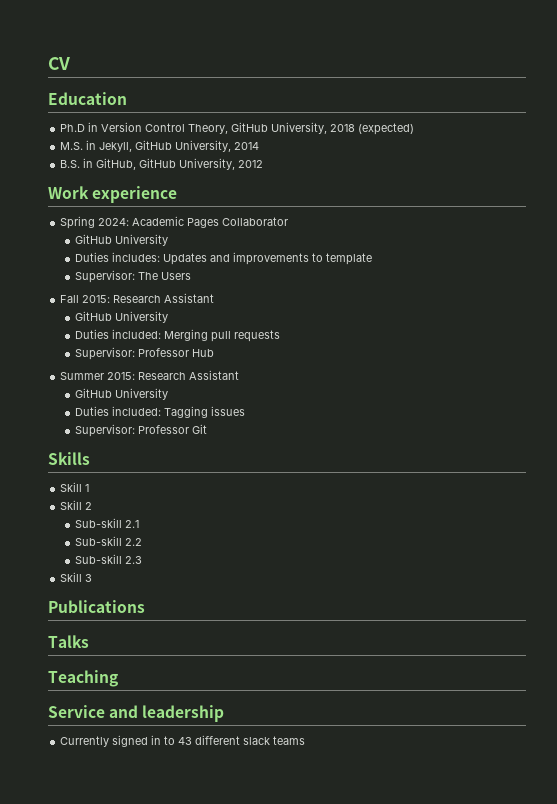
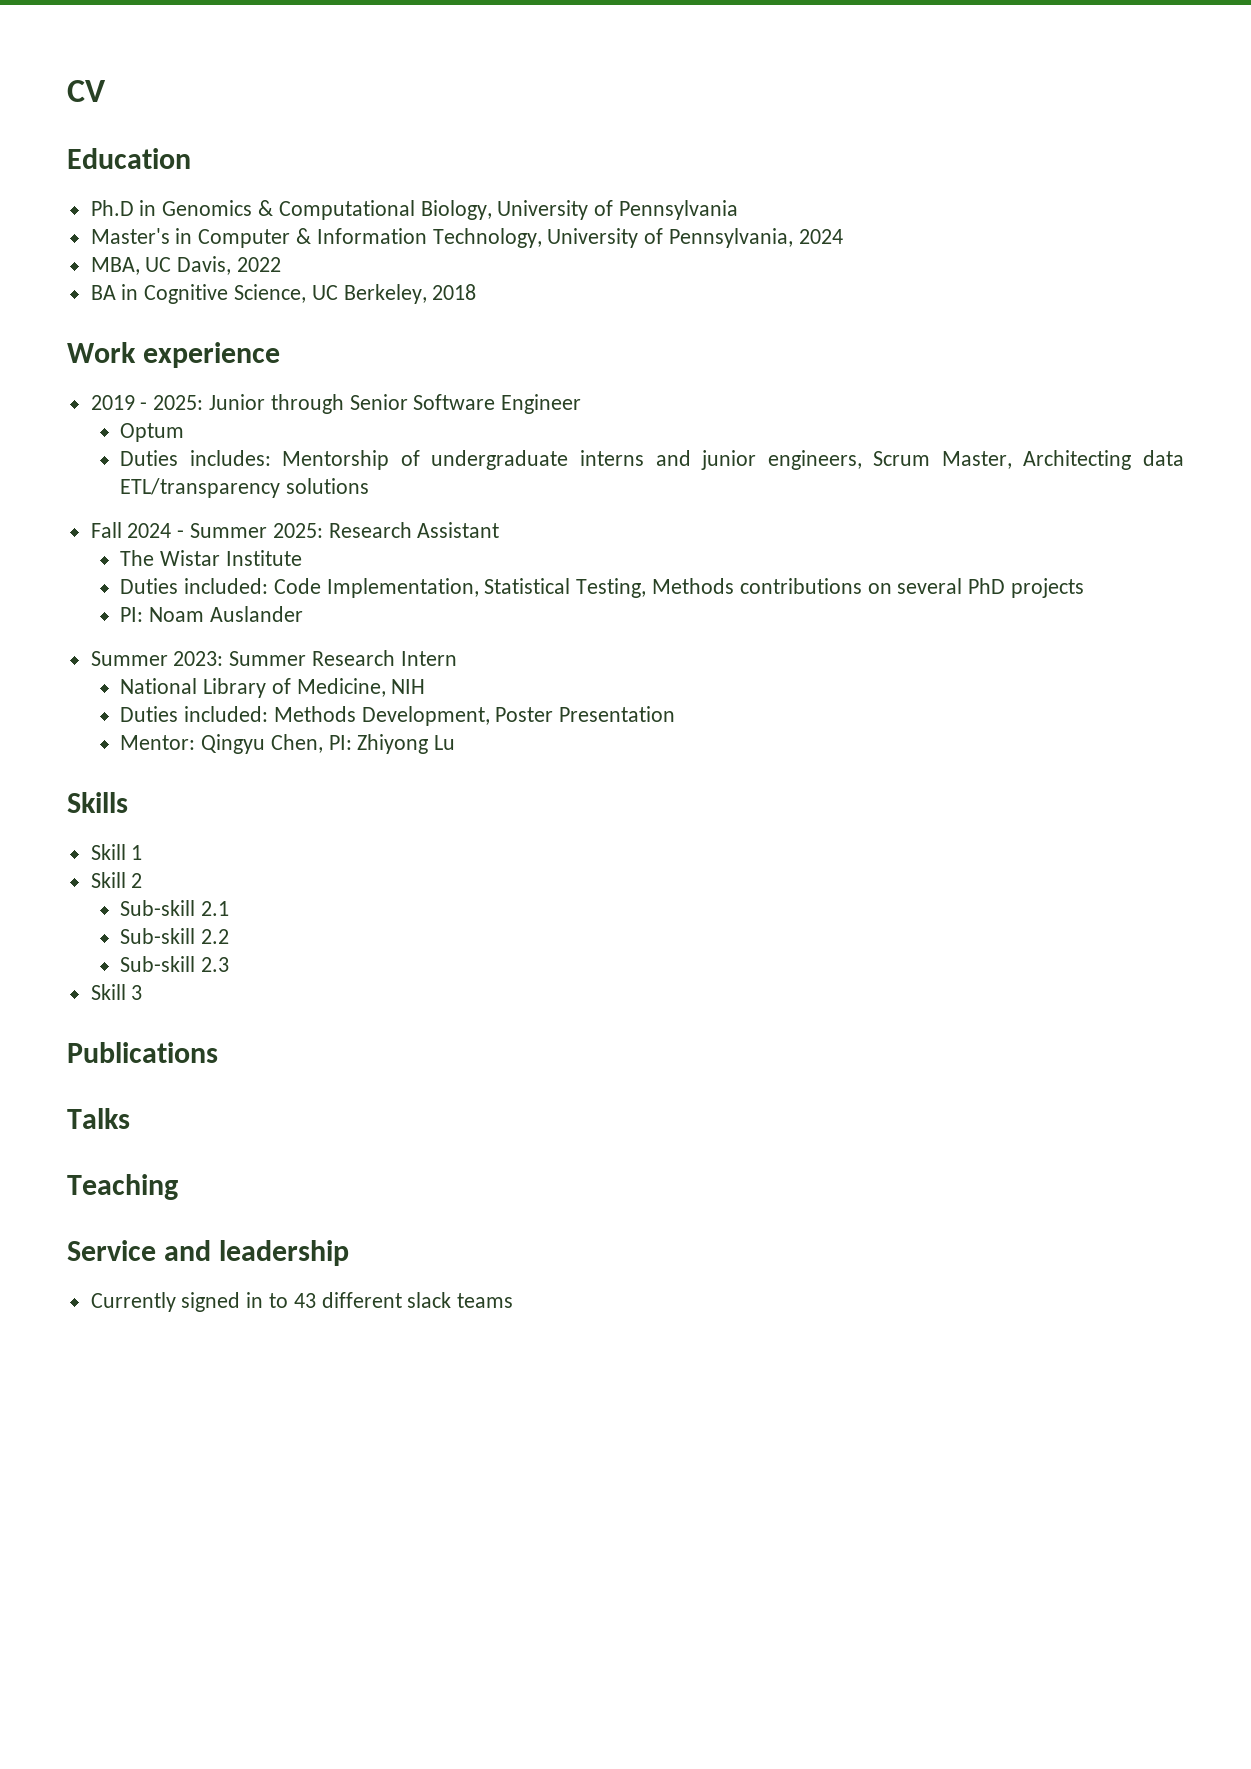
[101,122,415,135] [60,140,260,152] [60,158,264,170] [48,186,178,203] [60,216,289,229] [74,234,168,246] [74,252,372,265] [74,270,191,283] [60,293,215,303] [74,311,168,323] [74,329,280,342] [74,347,214,360] [60,370,240,380] [74,388,168,400] [74,406,245,418] [74,424,207,437] Version Control Theory, GitHub University, 2018 (expected) // M.S. in Jekyll, GitHub University, 2014 // B.S. in GitHub, GitHub University, 2012 // Work experience // Spring 2024: Academic Pages Collaborator // GitHub University // Duties includes: Updates and improvements to template // Supervisor: The Users // Fall 2015: Research Assistant // GitHub University // Duties included: Merging pull requests // Supervisor: Professor Hub // Summer 2015: Research Assistant // GitHub University // Duties included: Tagging issues // Supervisor: Professor Git -> [162,200,739,220] [90,228,843,248] [90,256,282,275] [90,284,477,304] [67,342,281,368] [90,394,582,414] [120,423,185,442] [120,450,1184,470] [120,478,369,498] [90,522,500,538] [120,550,302,566] [120,578,1084,598] [120,606,303,622] [90,650,457,666] [120,678,426,698] [120,706,676,726] [120,734,456,754] Genomics & Computational Biology, University of Pennsylvania // Master's in Computer & Information Technology, University of Pennsylvania, 2024 // MBA, UC Davis, 2022 // BA in Cognitive Science, UC Berkeley, 2018 // Work experience // 2019 - 2025: Junior through Senior Software Engineer // Optum // Duties includes: Mentorship of undergraduate interns and junior engineers, Scrum Master, Architecting data ETL/transparency solutions // Fall 2024 - Summer 2025: Research Assistant // The Wistar Institute // Duties included: Code Implementation, Statistical Testing, Methods contributions on several PhD projects // PI: Noam Auslander // Summer 2023: Summer Research Intern // National Library of Medicine, NIH // Duties included: Methods Development, Poster Presentation // Mentor: Qingyu Chen, PI: Zhiyong Lu

